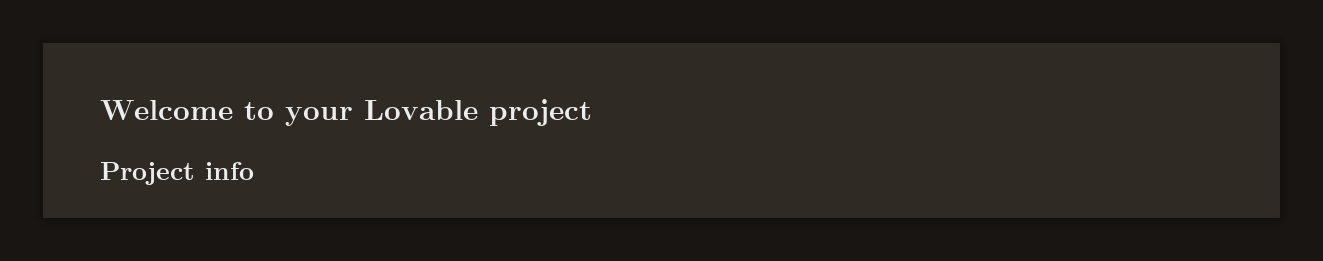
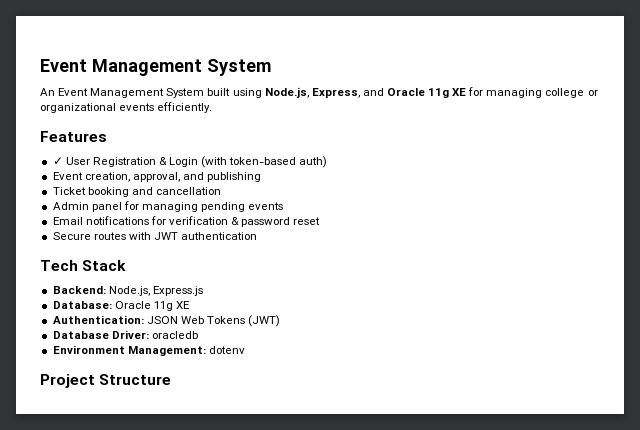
[100,99,592,126] Welcome to your Lovable project -> [40,59,271,76] [40,87,598,98] [40,102,213,113] [40,131,107,142] [52,156,328,168] [52,172,262,182] [52,187,221,197] [52,201,284,212] [52,216,321,227] [52,232,258,240] [40,260,127,271] [52,286,203,296] [52,301,190,311] [52,315,281,327] [52,330,198,339] [52,345,245,356] Event Management System // An Event Management System built using Node.js, Express, and Oracle 11g XE for managing college or organizational events efficiently. // Features // ✓ User Registration & Login (with token-based auth) // Event creation, approval, and publishing // Ticket booking and cancellation // Admin panel for managing pending events // Email notifications for verification & password reset // Secure routes with JWT authentication // Tech Stack // Backend: Node.js, Express.js // Database: Oracle 11g XE // Authentication: JSON Web Tokens (JWT) // Database Driver: oracledb // Environment Management: dotenv
[205,162,254,180] info -> [99,374,172,385] Structure

